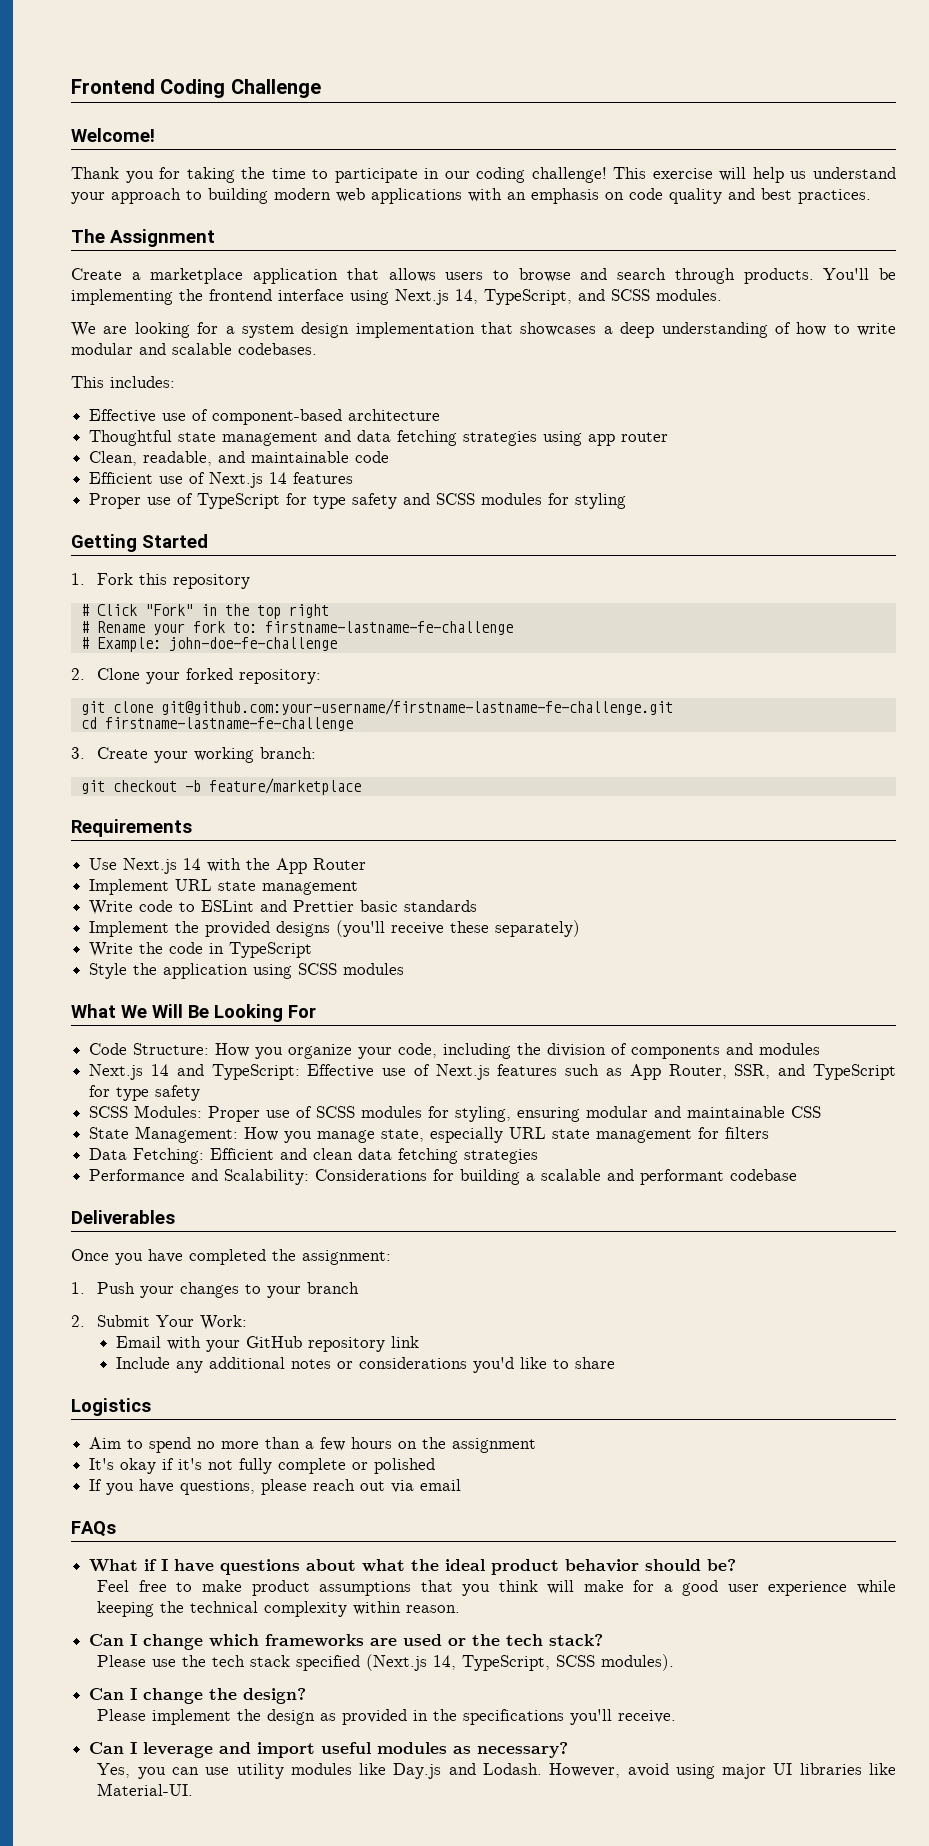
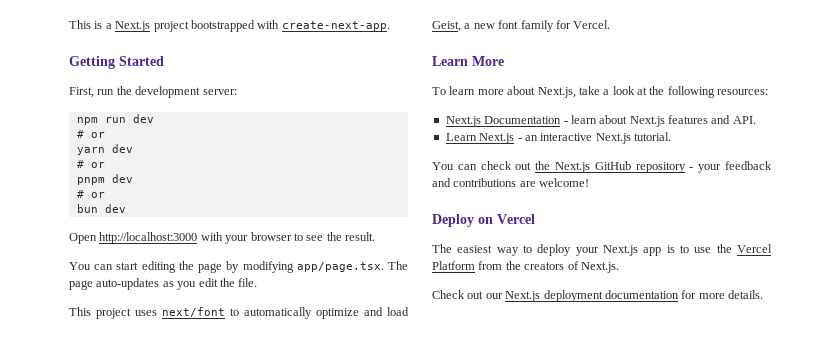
[71,79,321,98] [71,128,155,142] [71,167,896,183] [71,188,871,204] [71,229,215,247] [71,268,896,284] [71,289,722,305] [71,322,896,338] [71,343,317,355] [71,376,175,388] [89,409,441,425] [89,430,669,446] [89,451,390,466] [89,472,354,488] [89,493,627,509] [71,534,208,552] [71,573,251,589] [80,604,329,619] [80,621,513,635] [80,637,337,652] [71,668,322,684] [80,699,673,715] [80,717,353,731] [71,747,317,763] [80,778,361,795] [71,819,192,837] [89,858,367,874] [89,879,359,895] [89,900,478,915] [89,920,581,937] [89,942,313,958] [89,963,405,979] [71,1004,316,1022] [89,1043,821,1059] [89,1064,896,1080] [89,1085,201,1101] [89,1105,822,1122] [89,1126,770,1143] [89,1148,539,1164] [89,1169,798,1185] [71,1210,175,1224] [71,1249,391,1265] [71,1282,360,1298] [71,1315,248,1330] [115,1336,419,1352] [115,1357,615,1373] [71,1398,151,1416] [89,1437,537,1453] [89,1458,436,1474] [89,1479,462,1495] [71,1521,116,1537] [89,1559,737,1575] [97,1580,896,1596] [97,1601,461,1617] [89,1634,604,1650] [97,1654,675,1671] [89,1688,307,1704] [97,1709,677,1725] [89,1742,569,1758] [97,1763,896,1779] [97,1783,194,1796] Frontend Coding Challenge // Welcome! // Thank you for taking the time to participate in our coding challenge! This exercise will help us understand your approach to building modern web applications with an emphasis on code quality and best practices. // The Assignment // Create a marketplace application that allows users to browse and search through products. You'll be implementing the frontend interface using Next.js 14, TypeScript, and SCSS modules. // We are looking for a system design implementation that showcases a deep understanding of how to write modular and scalable codebases. // This includes: // Effective use of component-based architecture // Thoughtful state management and data fetching strategies using app router // Clean, readable, and maintainable code // Efficient use of Next.js 14 features // Proper use of TypeScript for type safety and SCSS modules for styling // Getting Started // 1. Fork this repository // # Click "Fork" in the top right // # Rename your fork to: firstname-lastname-fe-challenge // # Example: john-doe-fe-challenge // 2. Clone your forked repository: // git clone git@github.com:your-username/firstname-lastname-fe-challenge.git // cd firstname-lastname-fe-challenge // 3. Create your working branch: // git checkout -b feature/marketplace // Requirements // Use Next.js 14 with the App Router // Implement URL state management // Write code to ESLint and Prettier basic standards // Implement the provided designs (you'll receive these separately) // Write the code in TypeScript // Style the application using SCSS modules // What We Will Be Looking For // Code Structure: How you organize your code, including the division of components and modules // Next.js 14 and TypeScript: Effective use of Next.js features such as App Router, SSR, and TypeScript for type safety // SCSS Modules: Proper use of SCSS modules for styling, ensuring modular and maintainable CSS // State Management: How you manage state, especially URL state management for filters // Data Fetching: Efficient and clean data fetching strategies // Performance and Scalability: Considerations for building a scalable and performant codebase // Deliverables // Once you have completed the assignment: // 1. Push your changes to your branch // 2. Submit Your Work: // Email with your GitHub repository link // Include any additional notes or considerations you'd like to share // Logistics // Aim to spend no more than a few hours on the assignment // It's okay if it's not fully complete or polished // If you have questions, please reach out via email // FAQs // What if I have questions about what the ideal product behavior should be? // Feel free to make product assumptions that you think will make for a good user experience while keeping the technical complexity within reason. // Can I change which frameworks are used or the tech stack? // Please use the tech stack specified (Next.js 14, TypeScript, SCSS modules). // Can I change the design? // Please implement the design as provided in the specifications you'll receive. // Can I leverage and import useful modules as necessary? // Yes, you can use utility modules like Day.js and Lodash. However, avoid using major UI libraries like Material-UI. -> [69,20,390,32] [69,56,164,69] [69,86,237,98] [76,114,154,125] [76,130,105,138] [76,144,133,155] [76,160,105,168] [76,174,133,185] [76,190,105,198] [76,204,126,213] [69,232,375,244] [69,261,409,273] [69,278,258,290] [69,307,409,319] [432,20,611,32] [432,56,504,66] [432,86,769,98] [445,115,756,127] [445,132,671,144] [432,161,772,173] [432,178,590,187] [432,214,535,227] [432,244,772,256] [432,261,619,273] [432,290,763,302] This is a Next.js project bootstrapped with create-next-app. // Getting Started // First, run the development server: // npm run dev // # or // yarn dev // # or // pnpm dev // # or // bun dev // Open http://localhost:3000 with your browser to see the result. // You can start editing the page by modifying app/page.tsx. The page auto-updates as you edit the file. // This project uses next/font to automatically optimize and load Geist, a new font family for Vercel. // Learn More // To learn more about Next.js, take a look at the following resources: // Next.js Documentation - learn about Next.js features and API. // Learn Next.js - an interactive Next.js tutorial. // You can check out the Next.js GitHub repository - your feedback and contributions are welcome! // Deploy on Vercel // The easiest way to deploy your Next.js app is to use the Vercel Platform from the creators of Next.js. // Check out our Next.js deployment documentation for more details.

